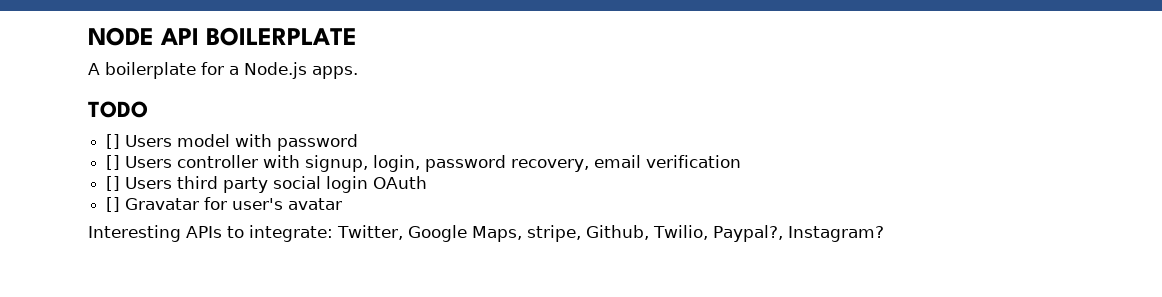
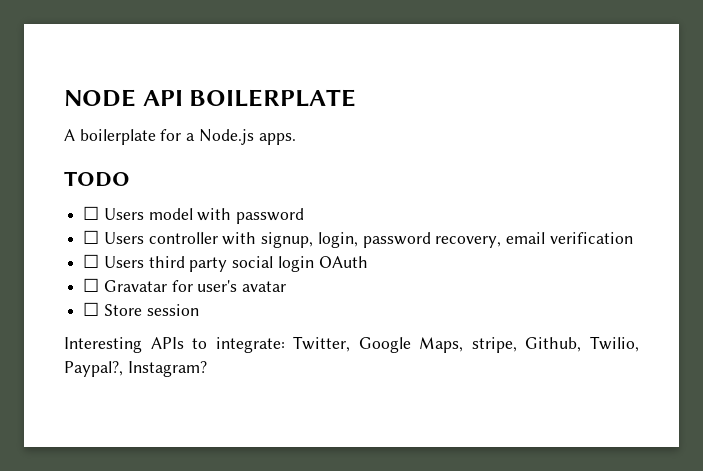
[106,134,121,149] [] -> [83,206,100,220] ☐
[106,155,121,170] [] -> [83,230,100,244] ☐
[106,176,121,191] [] -> [83,254,100,268] ☐
[106,197,121,212] [] -> [83,278,100,292] ☐
(343, 204) none -> [83,302,199,316] // ☐ Store session

